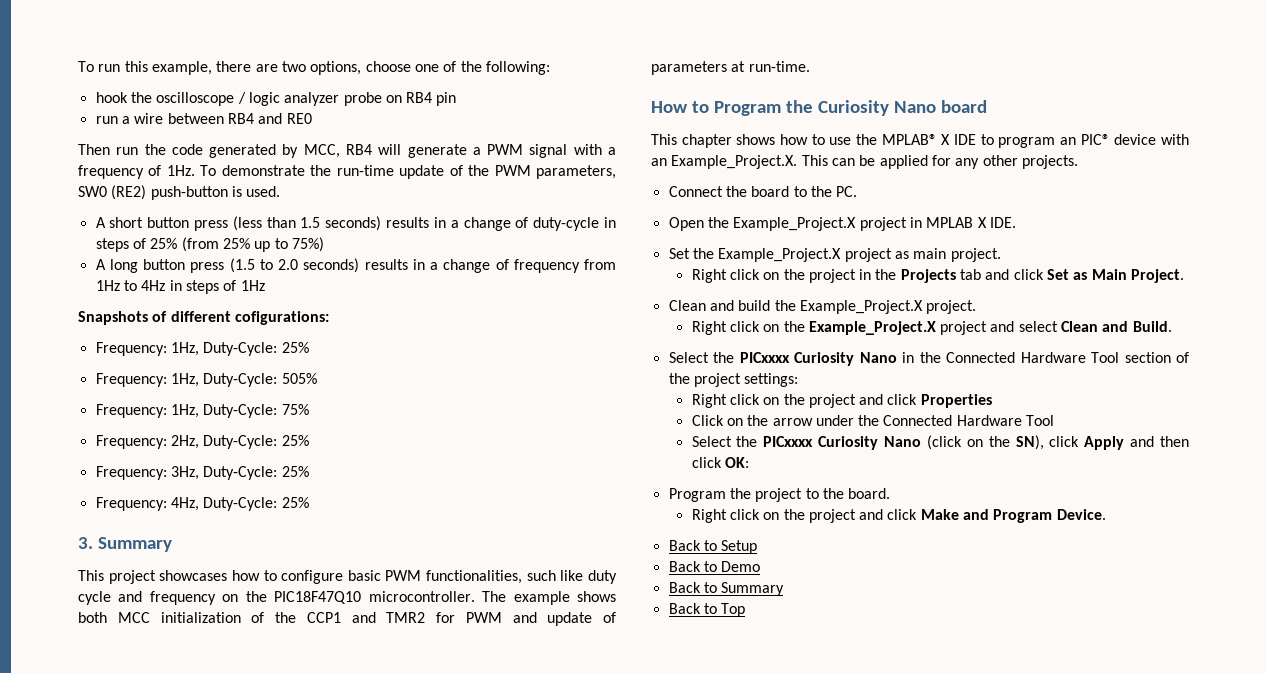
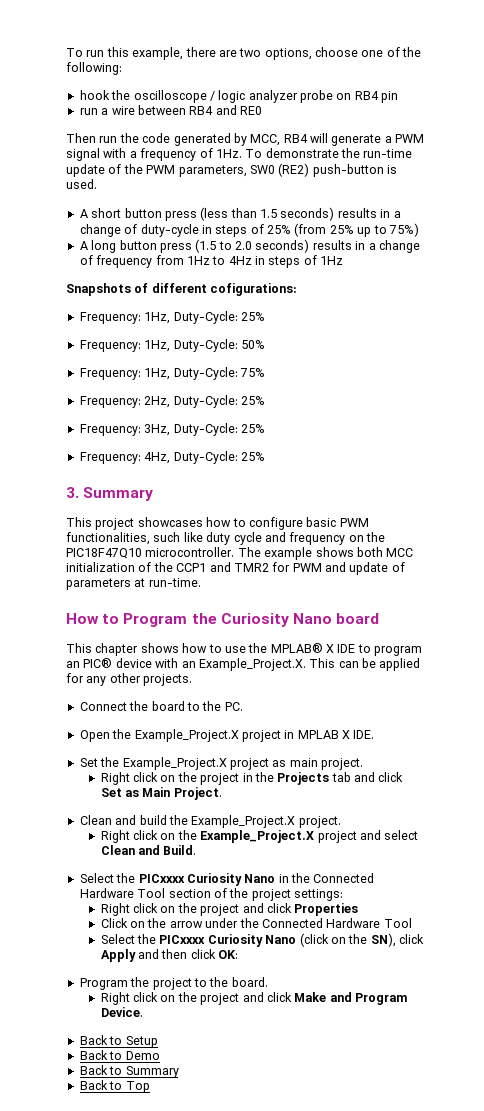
[281,373,317,384] 505% -> [240,340,265,349] 50%

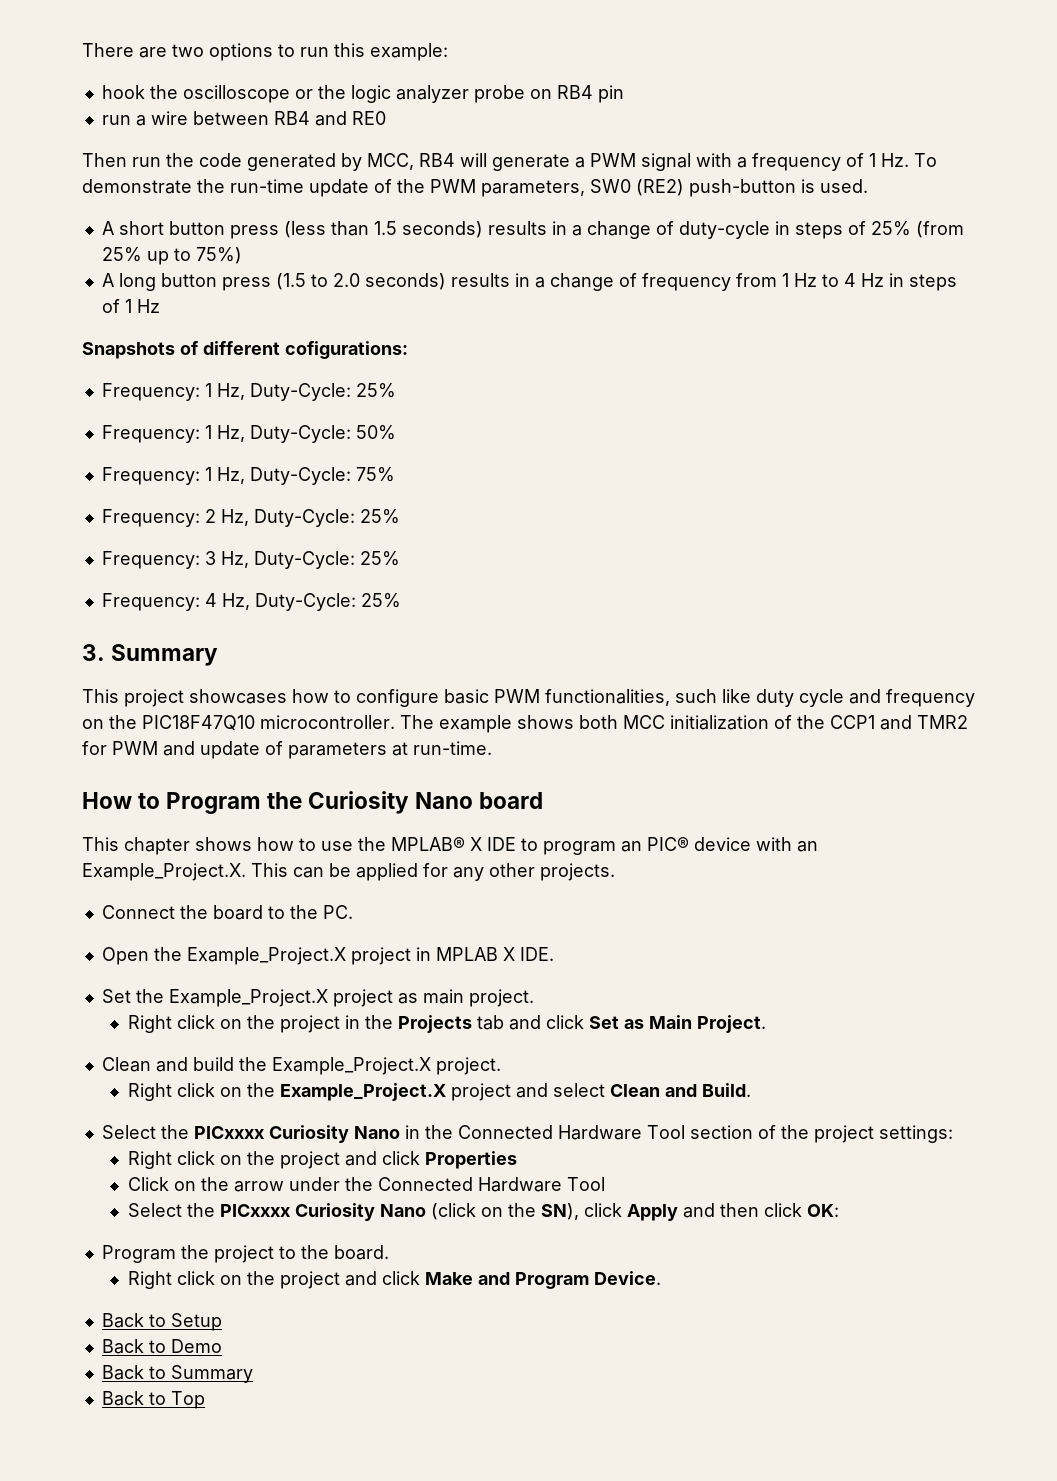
[66,47,422,60] [66,62,122,75] To run this example, there are two options, choose one of the following: -> [82,43,448,61] There are two options to run this example:
[209,91,215,101] / -> [294,85,346,99] or the
[215,149,242,158] 1Hz. -> [869,153,909,167] 1 Hz.
[186,255,344,268] 1Hz to 4Hz in steps of 1Hz -> [781,273,957,291] [101,299,160,313] 1 Hz to 4 Hz in steps of 1 Hz
[144,311,265,324] [79,340,171,352] 1Hz, Duty-Cycle: 25% // Frequency: 1Hz, -> [204,383,396,401] [101,425,245,443] 1 Hz, Duty-Cycle: 25% // Frequency: 1 Hz,
[144,368,171,380] 1Hz, -> [204,467,245,484] 1 Hz,
[144,395,265,408] [79,423,265,436] [79,452,171,464] 2Hz, Duty-Cycle: 25% // Frequency: 3Hz, Duty-Cycle: 25% // Frequency: 4Hz, -> [204,509,400,527] [101,551,400,569] [101,593,250,611] 2 Hz, Duty-Cycle: 25% // Frequency: 3 Hz, Duty-Cycle: 25% // Frequency: 4 Hz,

